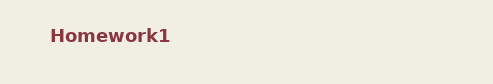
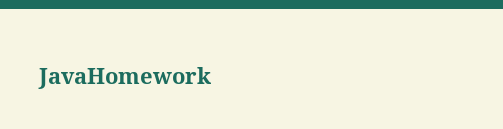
[50,28,171,42] Homework1 -> [38,67,211,89] JavaHomework

